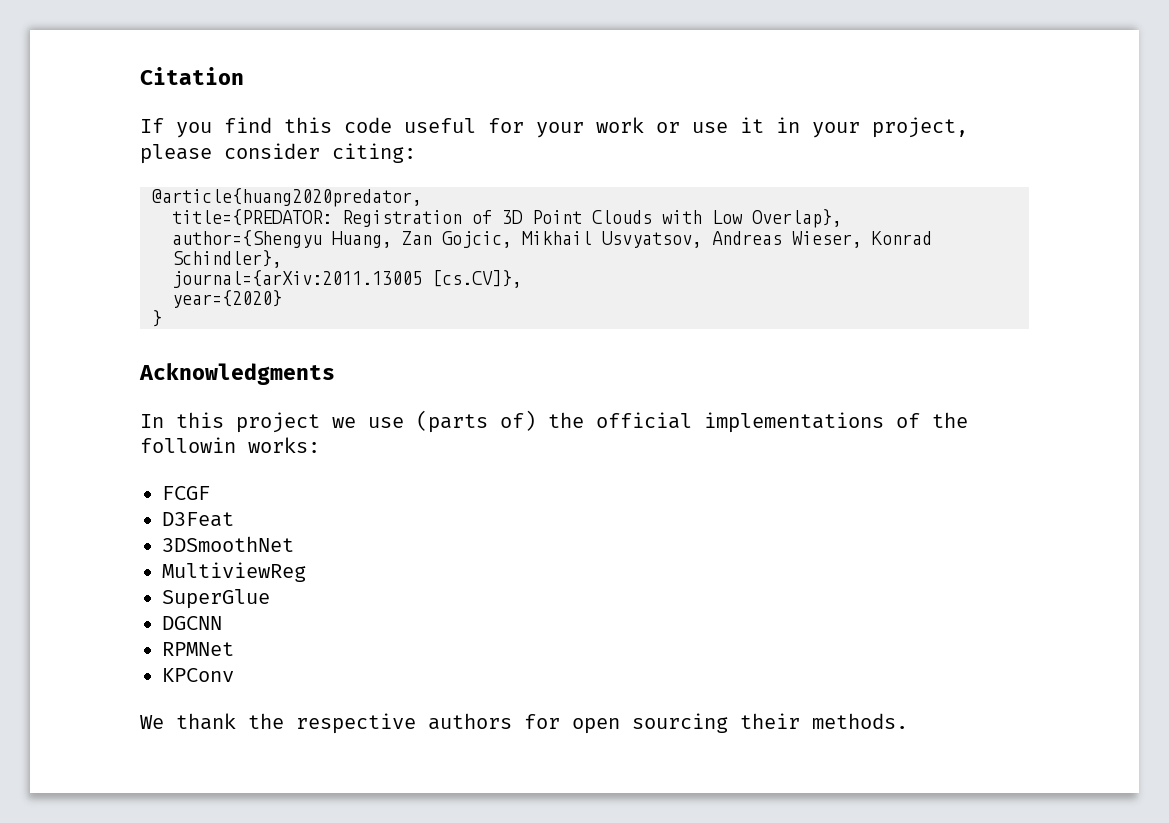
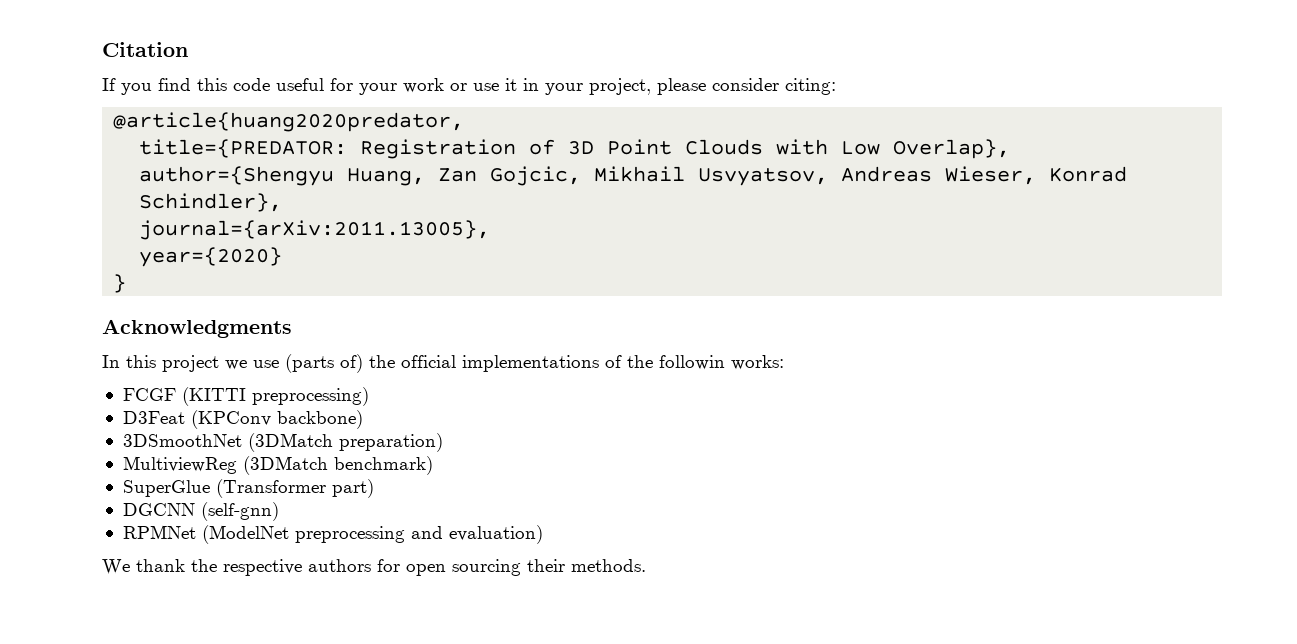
[172,270,522,288] journal={arXiv:2011.13005 [cs.CV]}, -> [139,220,491,240] journal={arXiv:2011.13005},
(210, 493) none -> [181,387,369,406] (KITTI preprocessing)
(234, 519) none -> [190,410,363,429] (KPConv backbone)
(294, 544) none -> [247,433,443,452] (3DMatch preparation)
(306, 572) none -> [242,456,433,475] (3DMatch benchmark)
(270, 599) none -> [215,479,374,498] (Transformer part)
(222, 623) none -> [200,502,279,521] (self-gnn)
[162,668,234,682] // KPConv -> [201,525,543,544] (ModelNet preprocessing and evaluation)

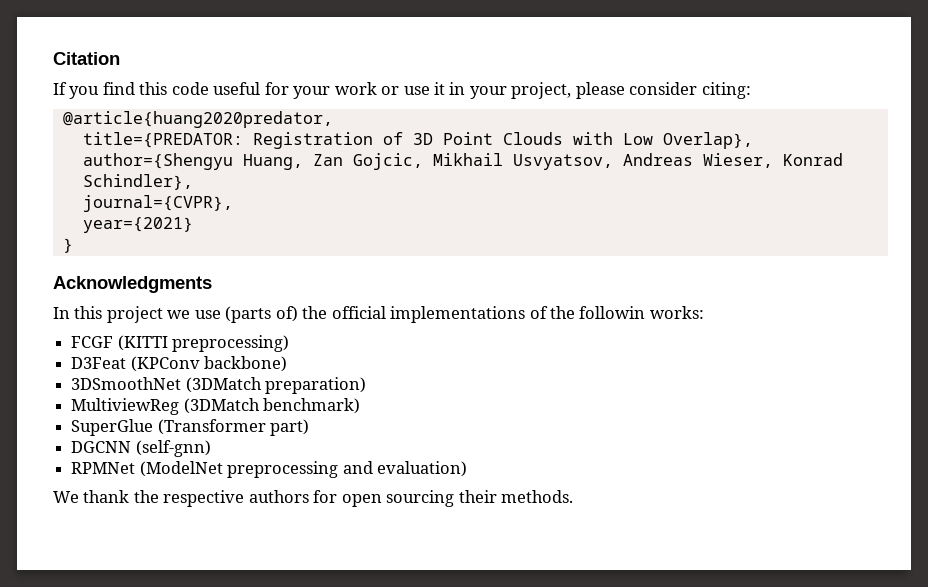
[139,220,491,240] [139,247,283,267] journal={arXiv:2011.13005}, // year={2020} -> [82,195,233,212] [82,217,193,233] journal={CVPR}, // year={2021}

